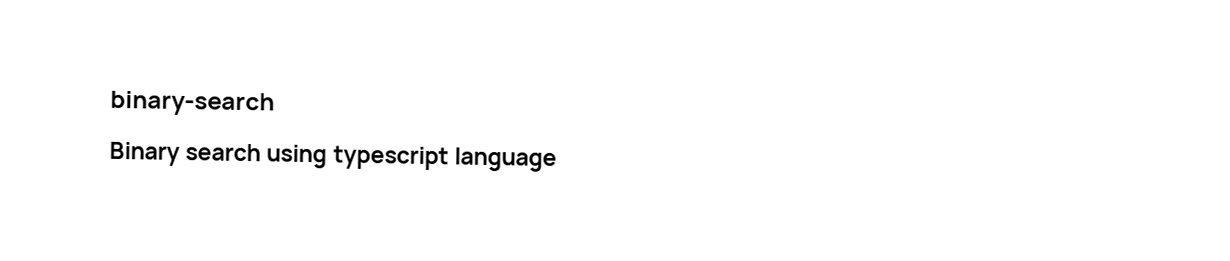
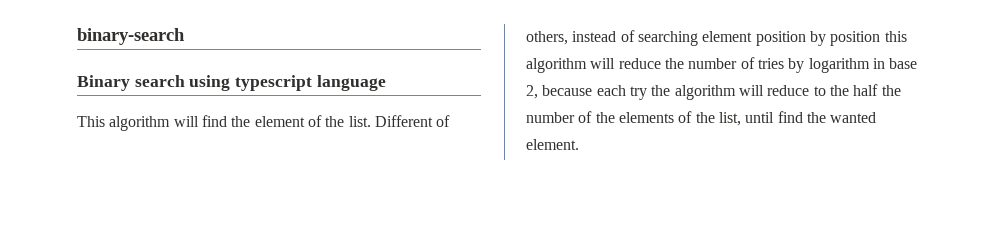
(557, 160) none -> [77,115,451,131] [526,30,907,46] [526,57,918,73] [526,84,901,100] [526,111,877,126] [526,139,579,150] // This algorithm will find the element of the list. Different of others, instead of searching element position by position this algorithm will reduce the number of tries by logarithm in base 2, because each try the algorithm will reduce to the half the number of the elements of the list, until find the wanted element.

